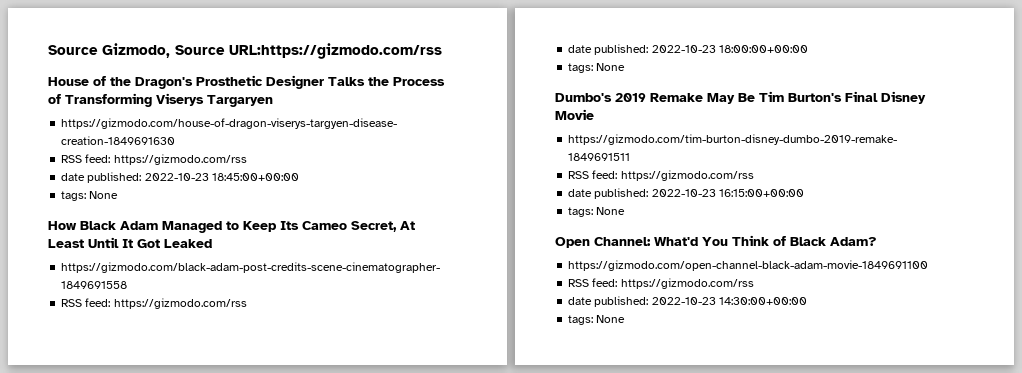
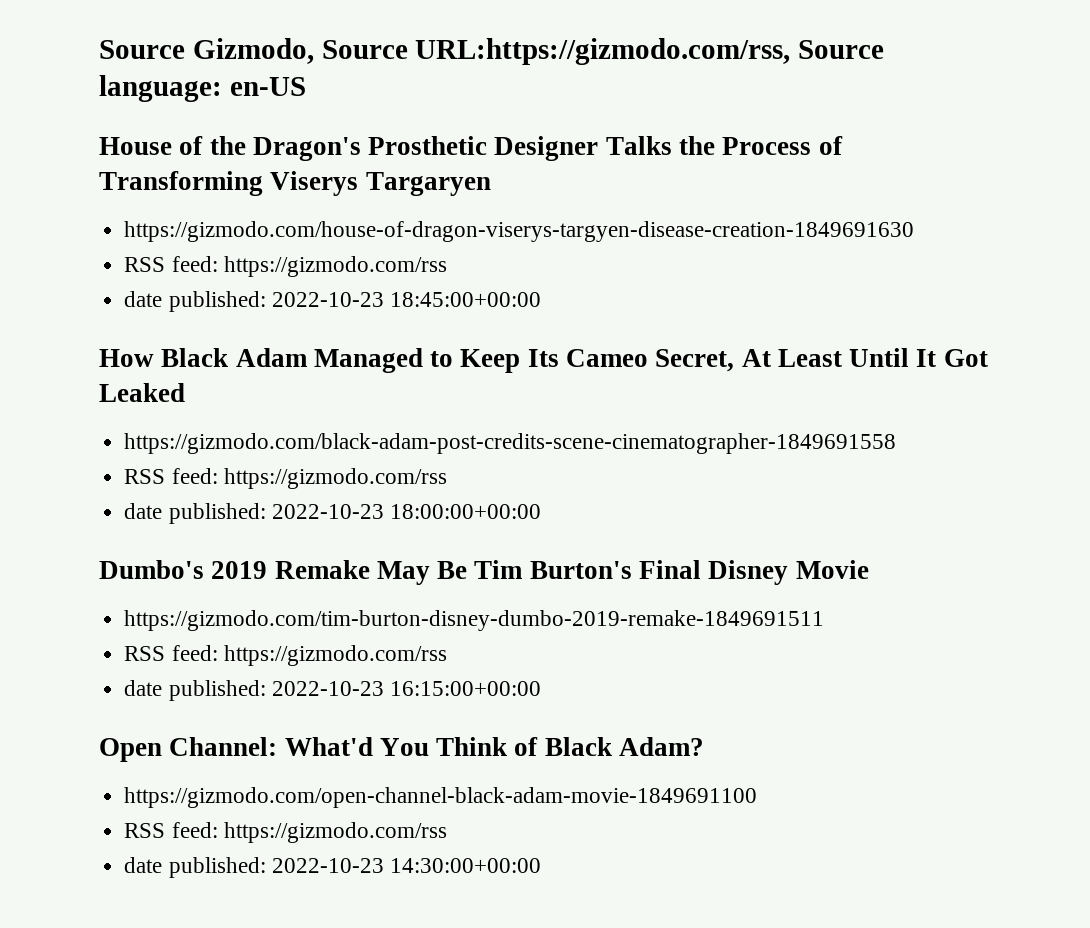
[229,43,442,59] URL:https://gizmodo.com/rss -> [415,38,885,65] [99,75,306,102] URL:https://gizmodo.com/rss, Source language: en-US
[61,191,119,201] // tags: None -> (541, 299) none
[568,63,626,73] // tags: None -> (541, 511) none
[568,207,626,217] // tags: None -> (541, 688) none
[568,315,626,325] // tags: None -> (541, 865) none

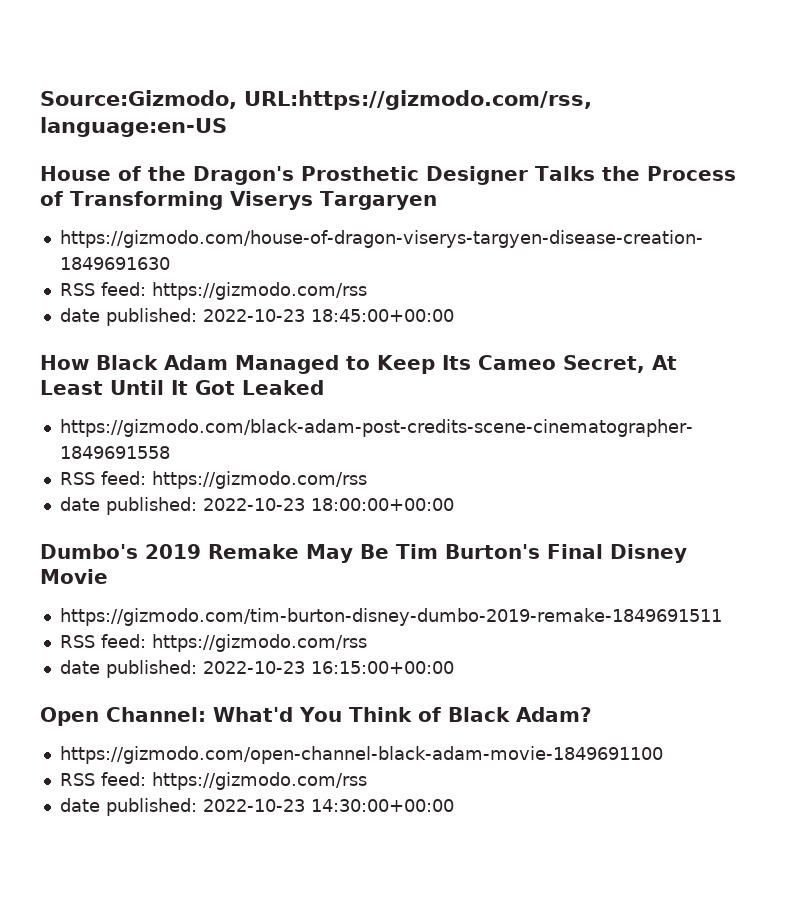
[99,38,885,65] [99,75,306,102] Source Gizmodo, Source URL:https://gizmodo.com/rss, Source language: en-US -> [40,90,592,110] [40,117,227,137] Source:Gizmodo, URL:https://gizmodo.com/rss, language:en-US

